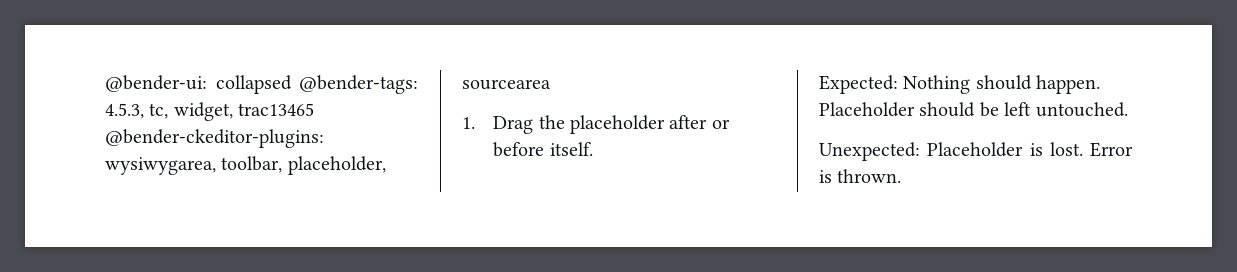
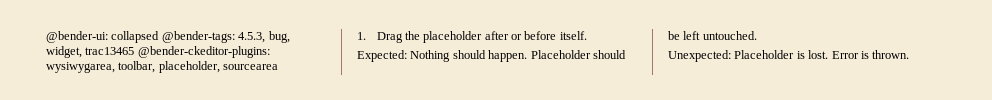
[149,103,169,119] tc, -> [268,31,290,43] bug,

